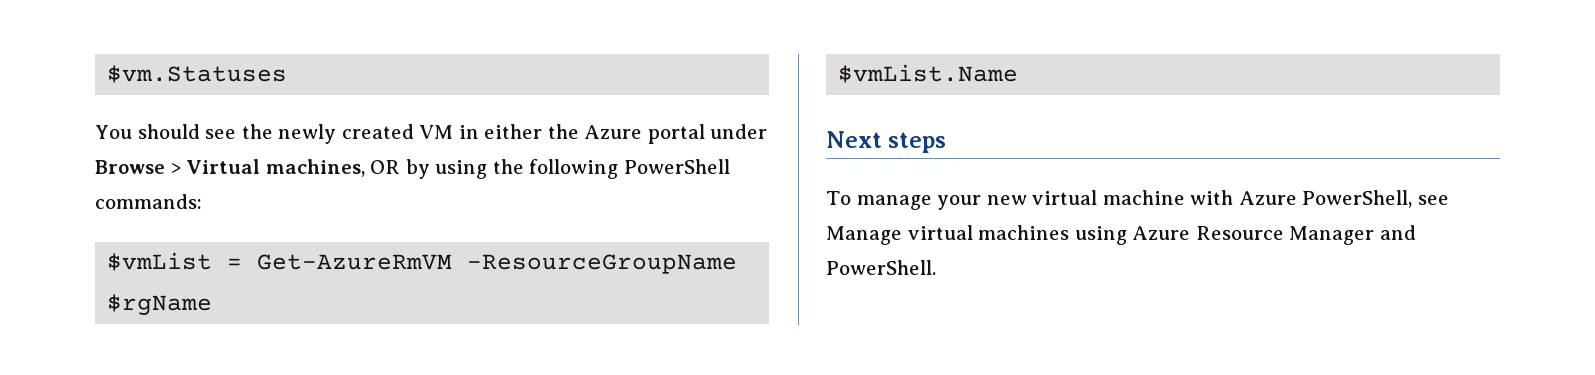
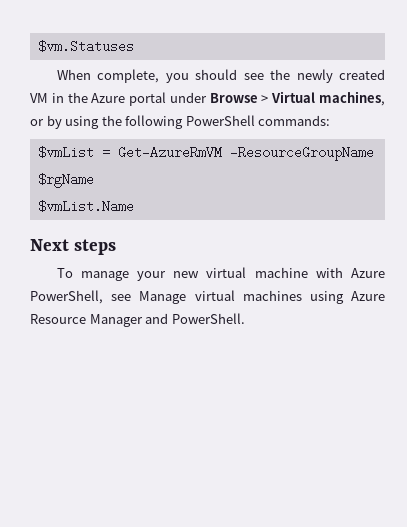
[95,125,132,139] You -> [56,69,189,83] When complete, you
[484,124,543,139] either -> (64, 98) none
[370,160,401,174] OR -> [30,119,44,126] or

